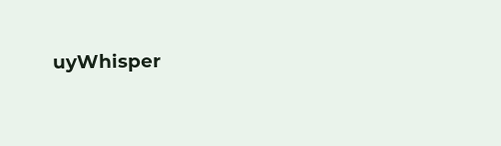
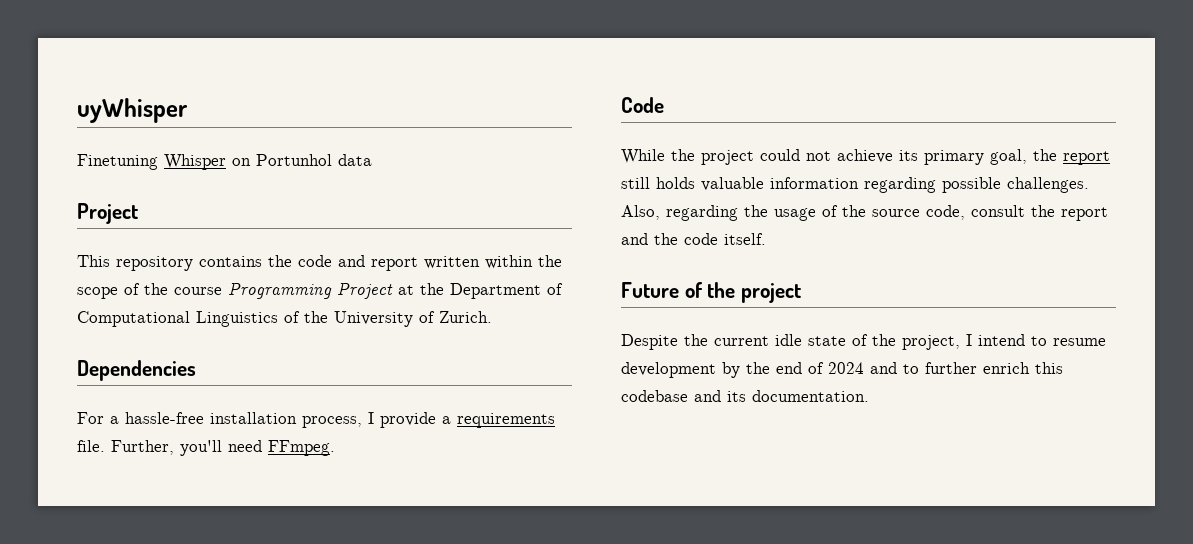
(161, 62) none -> [77,154,372,170] [77,203,138,224] [77,255,562,271] [77,283,563,299] [77,311,492,327] [77,360,196,381] [77,412,555,428] [77,440,335,456] [621,97,664,113] [621,149,1110,165] [621,177,1089,193] [621,205,1108,221] [621,233,766,245] [621,282,801,303] [621,334,1106,350] [621,362,1063,378] [621,390,869,402] // Finetuning Whisper on Portunhol data // Project // This repository contains the code and report written within the scope of the course Programming Project at the Department of Computational Linguistics of the University of Zurich. // Dependencies // For a hassle-free installation process, I provide a requirements file. Further, you'll need FFmpeg. // Code // While the project could not achieve its primary goal, the report still holds valuable information regarding possible challenges. Also, regarding the usage of the source code, consult the report and the code itself. // Future of the project // Despite the current idle state of the project, I intend to resume development by the end of 2024 and to further enrich this codebase and its documentation.

